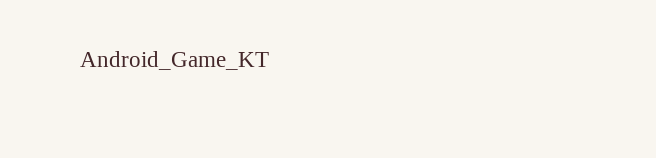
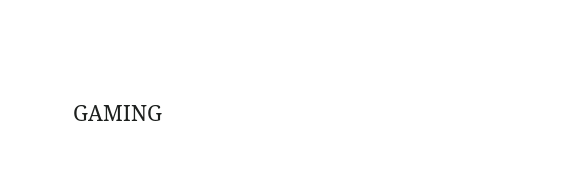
[80,51,269,70] Android_Game_KT -> [73,105,162,121] GAMING

